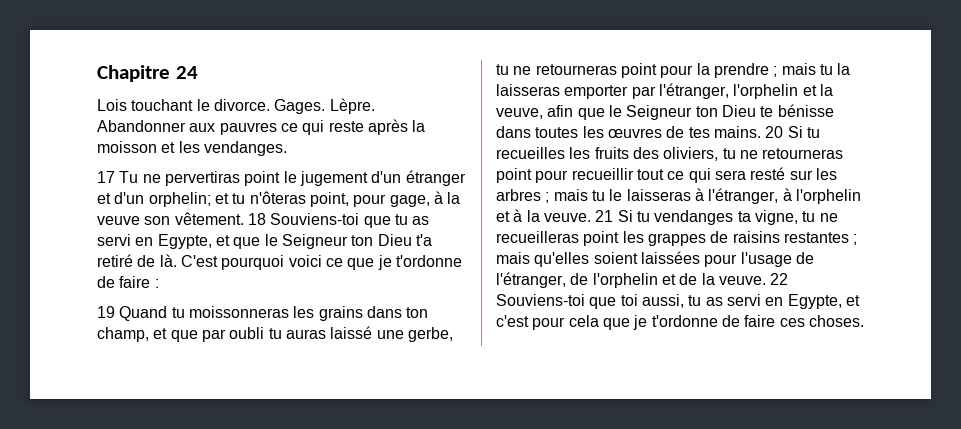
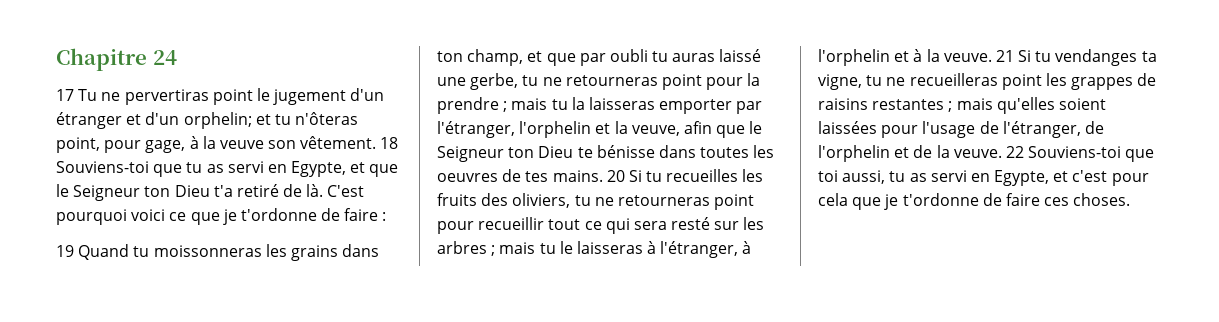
[97,98,375,114] [97,119,426,135] [97,141,287,156] // Lois touchant le divorce. Gages. Lèpre. Abandonner aux pauvres ce qui reste après la moisson et les vendanges. -> (177, 57) none
[607,128,662,138] œuvres -> [437,173,498,182] oeuvres

